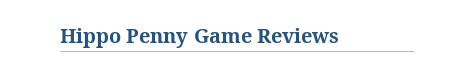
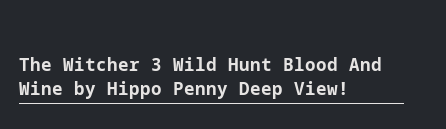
[60,28,340,48] Hippo Penny Game Reviews -> [19,57,382,71] [19,81,349,99] The Witcher 3 Wild Hunt Blood And Wine by Hippo Penny Deep View!

